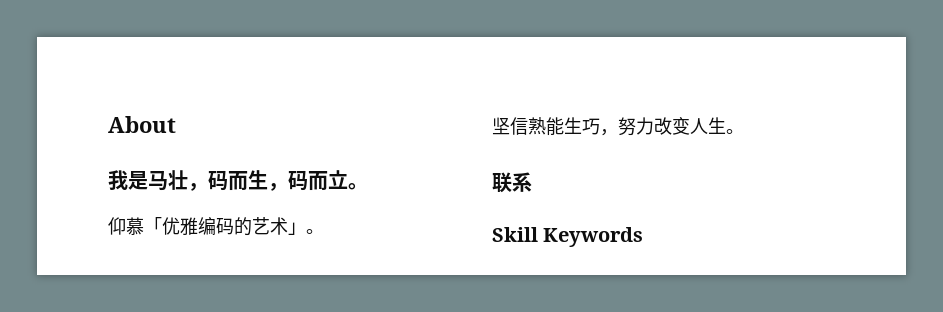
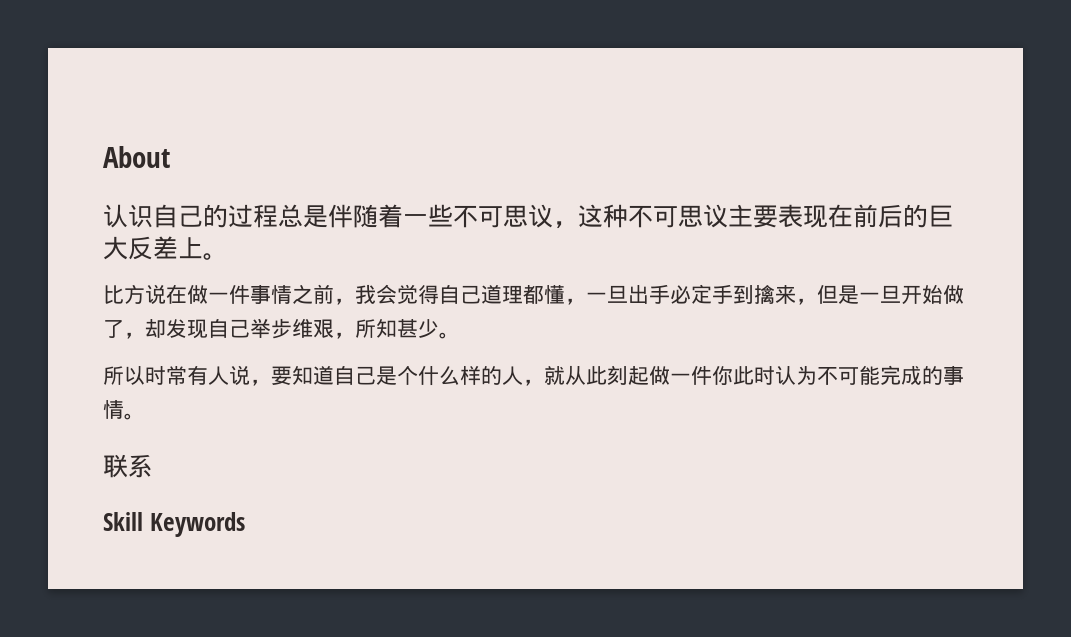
[108,170,368,191] [108,217,324,236] [492,117,726,136] 我是马壮，码而生，码而立。 // 仰慕「优雅编码的艺术」。 // 坚信熟能生巧，努力改变人生 -> [103,204,953,229] [103,236,228,260] [103,284,964,305] [103,318,460,339] [103,365,964,386] [103,400,124,419] 认识自己的过程总是伴随着一些不可思议，这种不可思议主要表现在前后的巨大反差上。 // 比方说在做一件事情之前，我会觉得自己道理都懂，一旦出手必定手到擒来，但是一旦开始做了，却发现自己举步维艰，所知甚少。 // 所以时常有人说，要知道自己是个什么样的人，就从此刻起做一件你此时认为不可能完成的事情

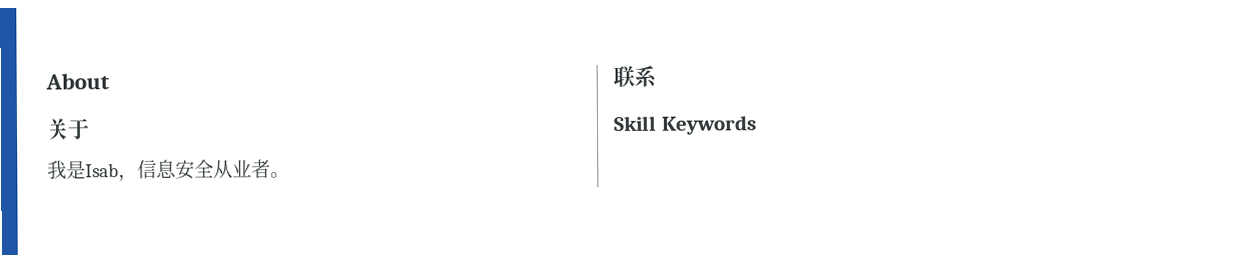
[103,204,953,229] [103,236,228,260] [103,284,964,305] [103,318,460,339] [103,365,964,386] [103,400,124,419] 认识自己的过程总是伴随着一些不可思议，这种不可思议主要表现在前后的巨大反差上。 // 比方说在做一件事情之前，我会觉得自己道理都懂，一旦出手必定手到擒来，但是一旦开始做了，却发现自己举步维艰，所知甚少。 // 所以时常有人说，要知道自己是个什么样的人，就从此刻起做一件你此时认为不可能完成的事情 -> [46,118,90,140] [47,159,271,182] 关于 // 我是Isab，信息安全从业者

